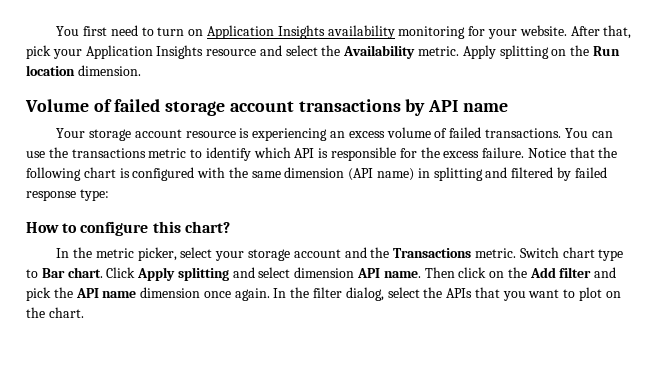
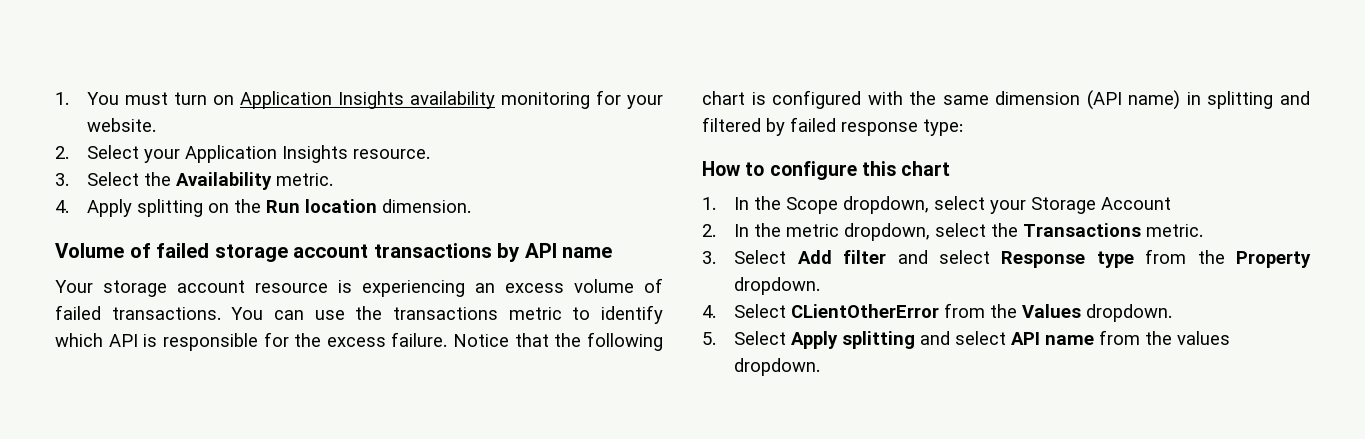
[56,25,154,36] You first need to -> [55,92,169,105] 1. You must
[570,25,632,39] [26,45,318,59] After that, pick your Application Insights resource and select -> [55,145,431,163] [55,172,140,186] // 2. Select your Application Insights resource. // 3. Select
(460, 51) none -> [55,200,69,213] // 4.
[184,221,230,233] [56,247,624,261] [26,267,617,281] [26,287,621,301] [26,307,84,318] chart? // In the metric picker, select your storage account and the Transactions metric. Switch chart type to Bar chart. Click Apply splitting and select dimension API name. Then click on the Add filter and pick the API name dimension once again. In the filter dialog, select the APIs that you want to plot on the chart. -> [901,161,951,176] [702,196,1172,214] [702,223,1204,241] [702,249,1311,268] [734,277,821,295] [702,303,1173,322] [702,330,1231,349] [734,358,821,376] chart // 1. In the Scope dropdown, select your Storage Account // 2. In the metric dropdown, select the Transactions metric. // 3. Select Add filter and select Response type from the Property dropdown. // 4. Select CLientOtherError from the Values dropdown. // 5. Select Apply splitting and select API name from the values dropdown.

